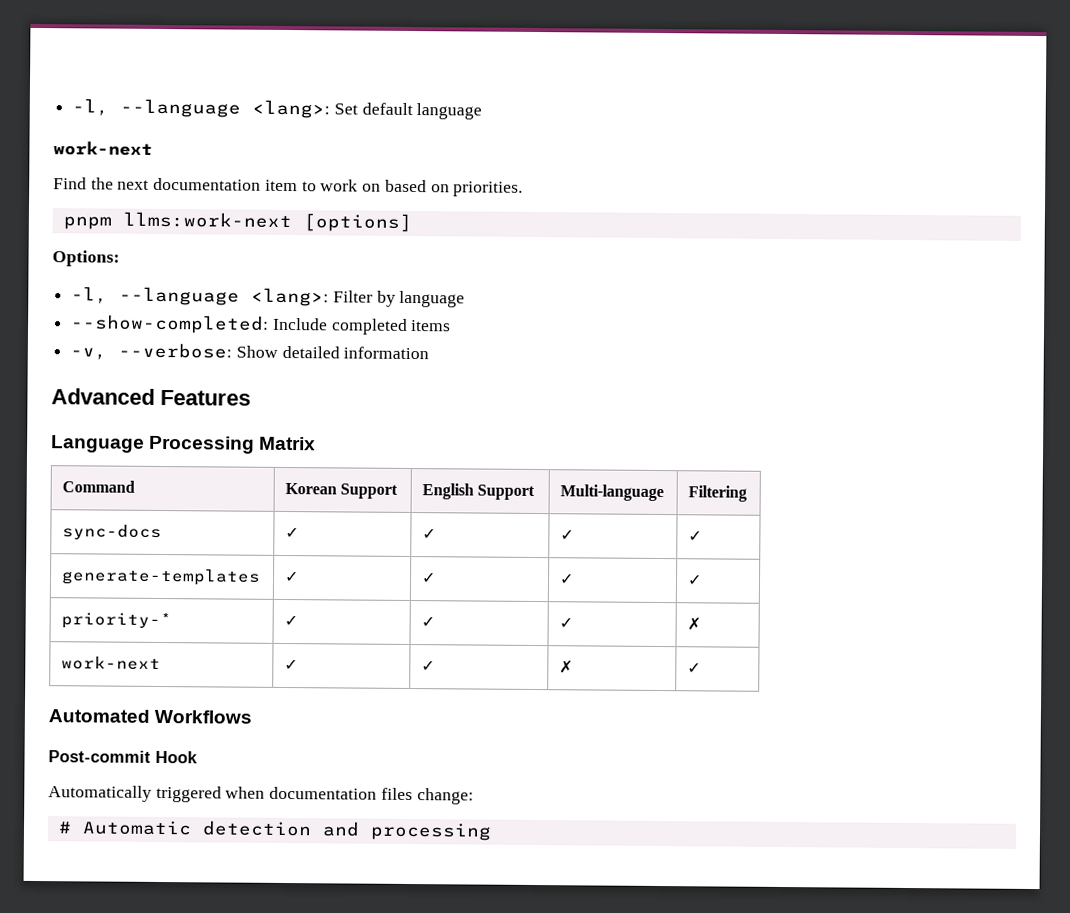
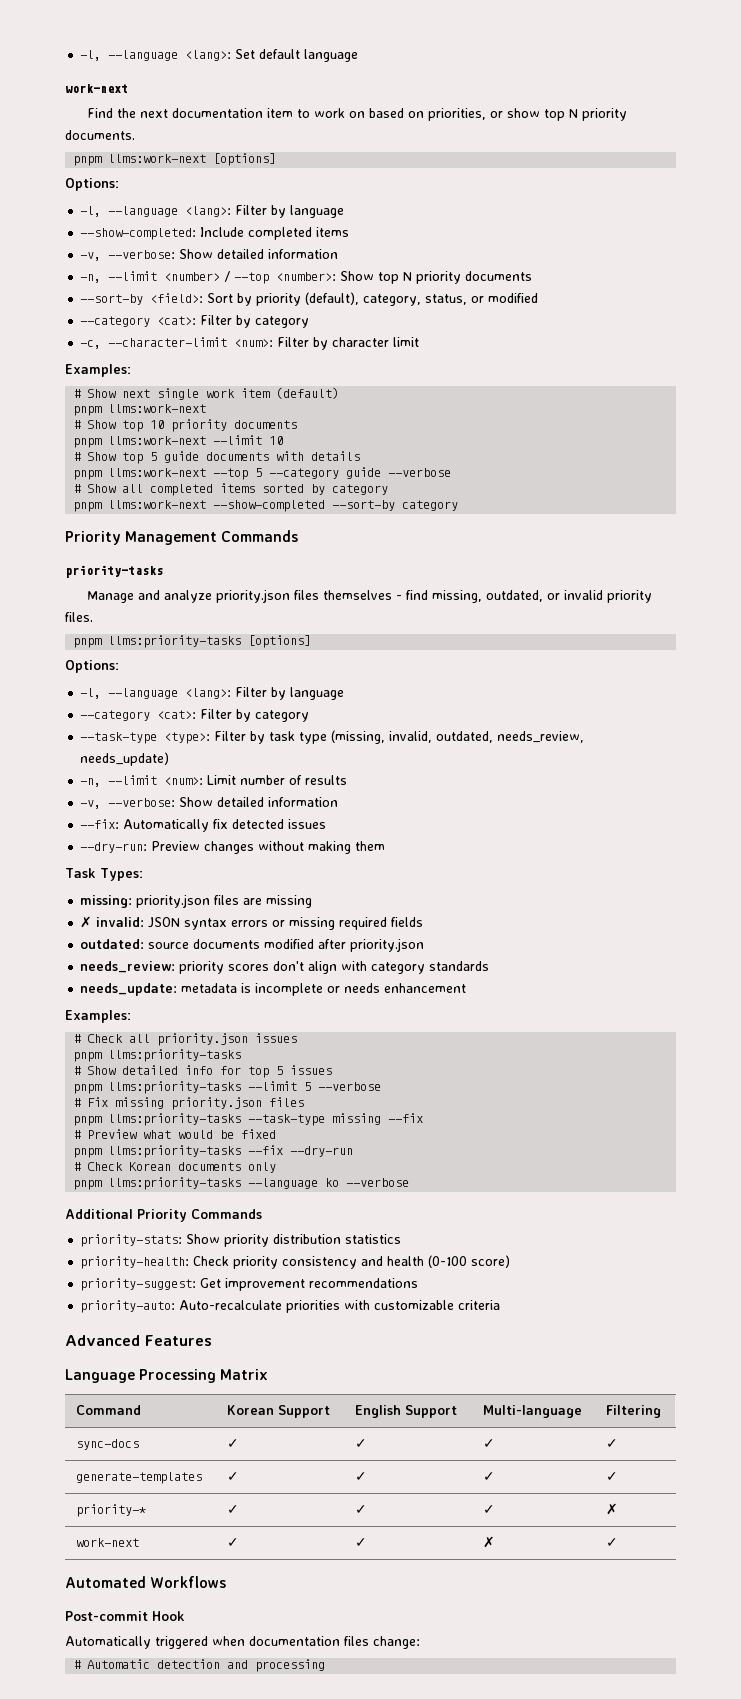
[453,181,524,197] priorities. -> [428,108,628,121] [65,130,135,140] priorities, or show top N priority documents.
(430, 353) none -> [80,271,533,284] [80,292,539,306] [80,315,310,328] [80,337,420,350] [65,364,131,377] [73,387,340,400] [73,404,207,416] [73,419,298,432] [73,435,284,448] [73,451,361,464] [73,467,452,480] [73,483,389,496] [73,500,459,512] [65,530,299,545] [65,565,163,578] [87,589,653,603] [65,612,93,622] [73,635,312,648] [65,660,119,673] [80,687,345,700] [80,709,310,722] [80,730,585,744] [80,752,170,766] [80,775,348,787] [80,797,339,809] [80,819,327,832] [80,841,386,854] [65,868,143,881] [80,894,313,908] [80,916,424,930] [80,938,425,952] [80,961,490,974] [80,983,467,996] [65,1010,131,1023] [73,1033,298,1046] [73,1049,242,1062] [73,1065,333,1078] [73,1081,382,1094] [73,1097,305,1110] [73,1113,424,1126] [73,1129,277,1139] [73,1145,354,1158] [73,1162,277,1173] [73,1177,410,1190] [65,1209,262,1222] [80,1234,402,1247] [80,1255,511,1269] [80,1278,419,1291] [80,1300,501,1313] // -n, --limit <number> / --top <number>: Show top N priority documents // --sort-by <field>: Sort by priority (default), category, status, or modified // --category <cat>: Filter by category // -c, --character-limit <num>: Filter by character limit // Examples: // # Show next single work item (default) // pnpm llms:work-next // # Show top 10 priority documents // pnpm llms:work-next --limit 10 // # Show top 5 guide documents with details // pnpm llms:work-next --top 5 --category guide --verbose // # Show all completed items sorted by category // pnpm llms:work-next --show-completed --sort-by category // Priority Management Commands // priority-tasks // Manage and analyze priority.json files themselves - find missing, outdated, or invalid priority files. // pnpm llms:priority-tasks [options] // Options: // -l, --language <lang>: Filter by language // --category <cat>: Filter by category // --task-type <type>: Filter by task type (missing, invalid, outdated, needs_review, needs_update) // -n, --limit <num>: Limit number of results // -v, --verbose: Show detailed information // --fix: Automatically fix detected issues // --dry-run: Preview changes without making them // Task Types: // missing: priority.json files are missing // ✗ invalid: JSON syntax errors or missing required fields // outdated: source documents modified after priority.json // needs_review: priority scores don't align with category standards // needs_update: metadata is incomplete or needs enhancement // Examples: // # Check all priority.json issues // pnpm llms:priority-tasks // # Show detailed info for top 5 issues // pnpm llms:priority-tasks --limit 5 --verbose // # Fix missing priority.json files // pnpm llms:priority-tasks --task-type missing --fix // # Preview what would be fixed // pnpm llms:priority-tasks --fix --dry-run // # Check Korean documents only // pnpm llms:priority-tasks --language ko --verbose // Additional Priority Commands // priority-stats: Show priority distribution statistics // priority-health: Check priority consistency and health (0-100 score) // priority-suggest: Get improvement recommendations // priority-auto: Auto-recalculate priorities with customizable criteria

